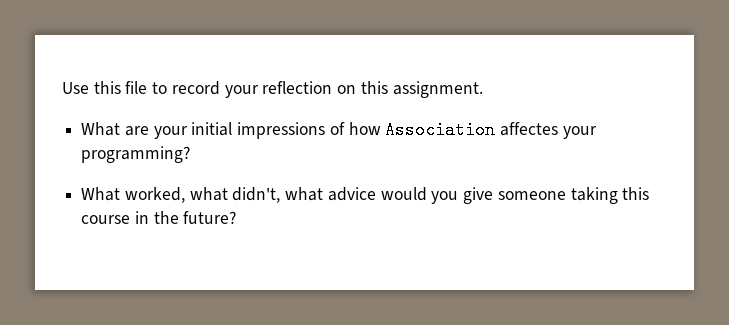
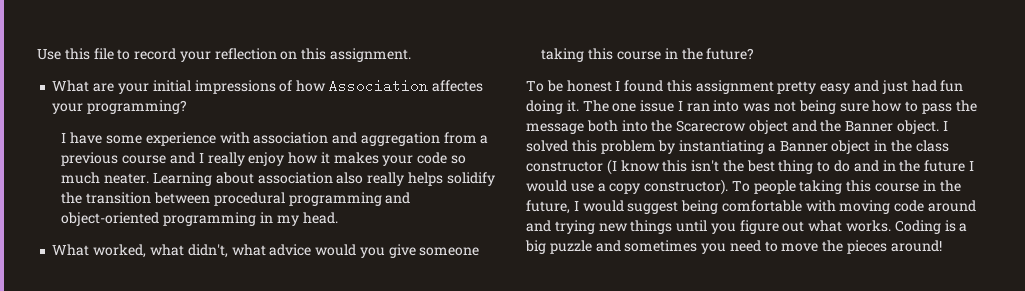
(191, 154) none -> [61,132,489,146] [61,152,467,166] [61,172,495,186] [61,192,411,206] [61,212,338,226] // I have some experience with association and aggregation from a previous course and I really enjoy how it makes your code so much neater. Learning about association also really helps solidify the transition between procedural programming and object-oriented programming in my head.
(237, 217) none -> [526,80,964,94] [526,100,977,114] [526,120,948,134] [526,140,949,154] [526,159,974,175] [526,179,961,195] [526,200,977,214] [526,220,968,234] [525,240,942,254] // To be honest I found this assignment pretty easy and just had fun doing it. The one issue I ran into was not being sure how to pass the message both into the Scarecrow object and the Banner object. I solved this problem by instantiating a Banner object in the class constructor (I know this isn't the best thing to do and in the future I would use a copy constructor). To people taking this course in the future, I would suggest being comfortable with moving code around and trying new things until you figure out what works. Coding is a big puzzle and sometimes you need to move the pieces around!

